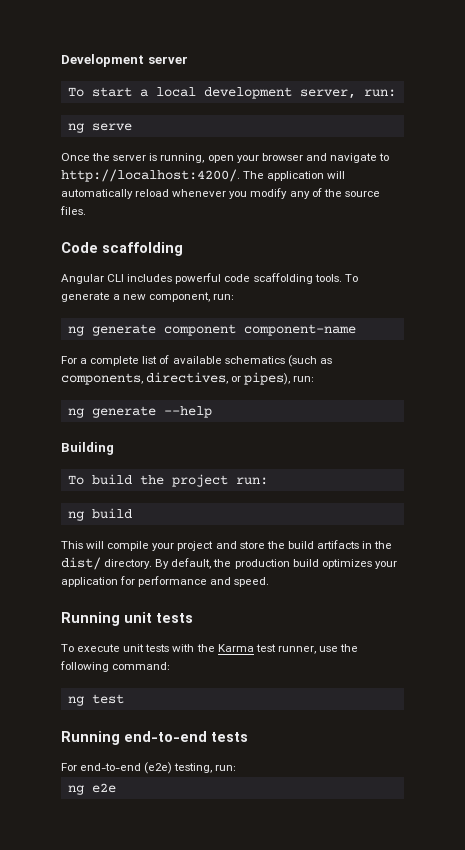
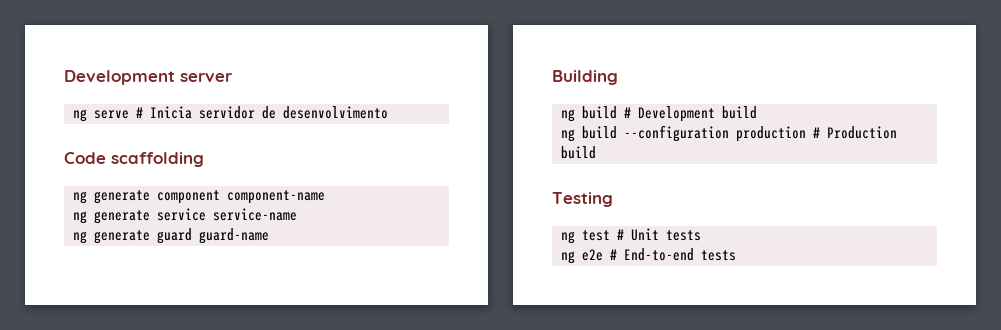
[67,87,396,99] [67,123,132,133] [61,153,390,163] [61,169,346,182] [61,188,380,199] [60,206,86,215] [61,242,183,256] [61,273,358,284] [61,292,235,302] [67,324,356,336] [61,355,332,367] [61,372,315,385] [67,406,212,418] To start a local development server, run: // ng serve // Once the server is running, open your browser and navigate to http://localhost:4200/. The application will automatically reload whenever you modify any of the source files. // Code scaffolding // Angular CLI includes powerful code scaffolding tools. To generate a new component, run: // ng generate component component-name // For a complete list of available schematics (such as components, directives, or pipes), run: // ng generate --help -> [73,106,388,122] [64,152,204,167] [73,190,325,204] [73,208,297,224] [73,228,269,244] ng serve # Inicia servidor de desenvolvimento // Code scaffolding // ng generate component component-name // ng generate service service-name // ng generate guard guard-name
[67,474,268,487] [67,508,132,521] [61,540,393,551] [61,557,397,570] [61,576,270,587] [61,612,193,626] [61,644,359,654] [60,661,171,672] To build the project run: // ng build // This will compile your project and store the build artifacts in the dist/ directory. By default, the production build optimizes your application for performance and speed. // Running unit tests // To execute unit tests with the Karma test runner, use the following command: -> [561,106,757,122] [561,125,897,142] [561,146,596,159] [552,192,613,207] ng build # Development build // ng build --configuration production # Production build // Testing
[61,731,248,745] [61,762,237,774] // Running end-to-end tests // For end-to-end (e2e) testing, run: -> [617,228,701,241] # Unit tests
(116, 788) none -> [610,248,736,261] # End-to-end tests

